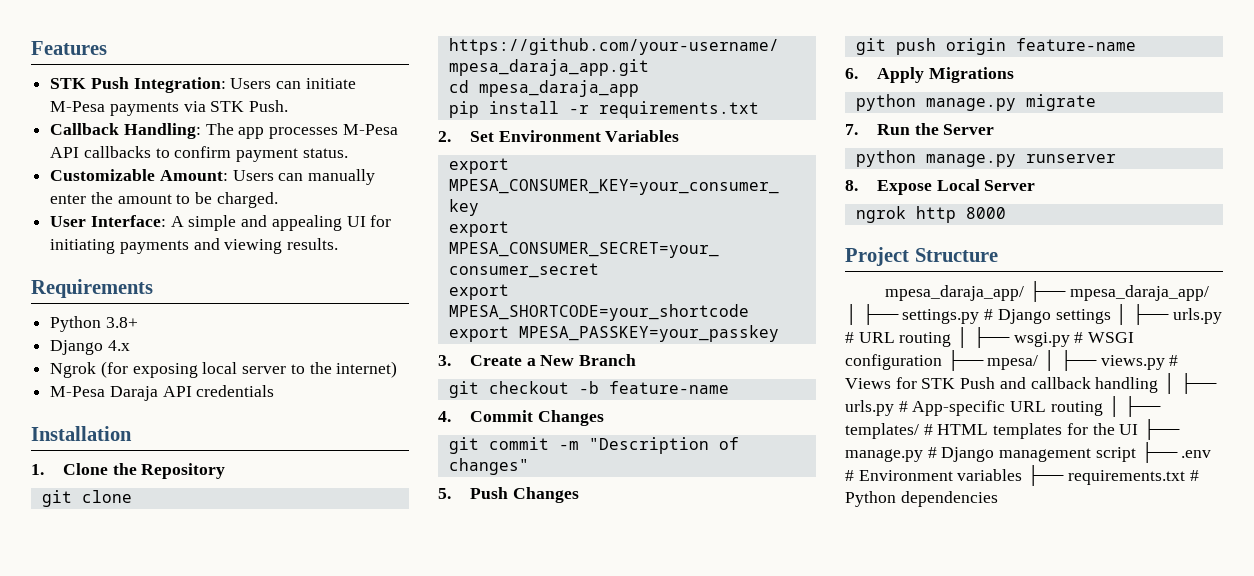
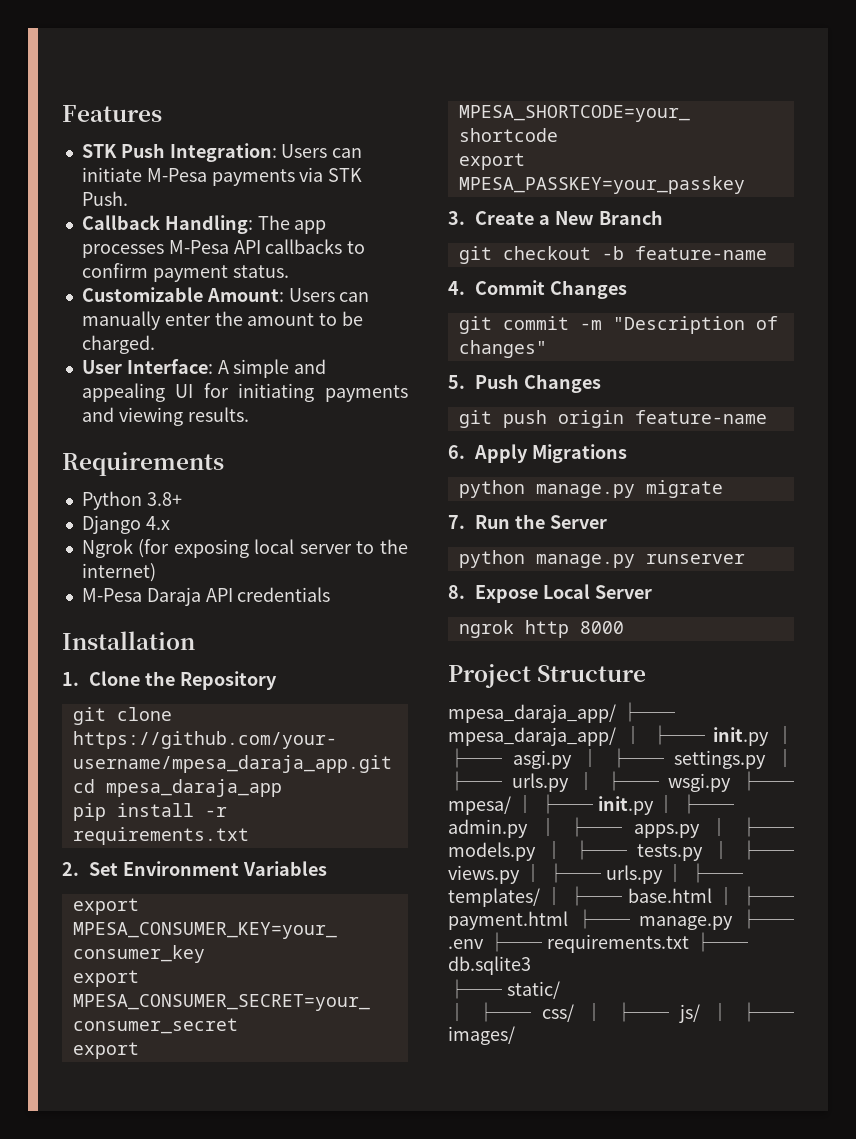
[902,304,1222,325] [845,327,1135,348] [845,350,1179,371] [845,373,1217,394] [845,396,1162,417] [845,419,1181,440] [845,442,1212,463] [845,465,1199,486] [845,491,998,507] settings.py # Django settings │ ├── urls.py # URL routing │ ├── wsgi.py # WSGI configuration ├── mpesa/ │ ├── views.py # Views for STK Push and callback handling │ ├── urls.py # App-specific URL routing │ ├── templates/ # HTML templates for the UI ├── manage.py # Django management script ├── .env # Environment variables ├── requirements.txt # Python dependencies -> [712,726,794,746] [448,748,794,769] [448,771,794,792] [448,794,735,815] [448,817,794,838] [448,840,794,861] [448,863,744,884] [448,886,794,907] [448,909,794,930] [448,932,748,953] [448,956,531,975] [448,979,560,999] [448,1002,794,1023] [448,1026,515,1045] init.py │ ├── asgi.py │ ├── settings.py │ ├── urls.py │ ├── wsgi.py ├── mpesa/ │ ├── init.py │ ├── admin.py │ ├── apps.py │ ├── models.py │ ├── tests.py │ ├── views.py │ ├── urls.py │ ├── templates/ │ ├── base.html │ ├── payment.html ├── manage.py ├── .env ├── requirements.txt ├── db.sqlite3 // ├── static/ // │ ├── css/ │ ├── js/ │ ├── images/

